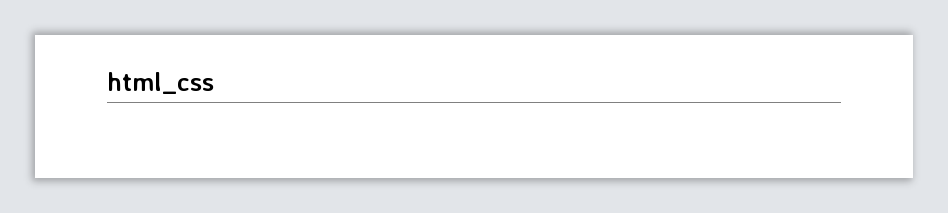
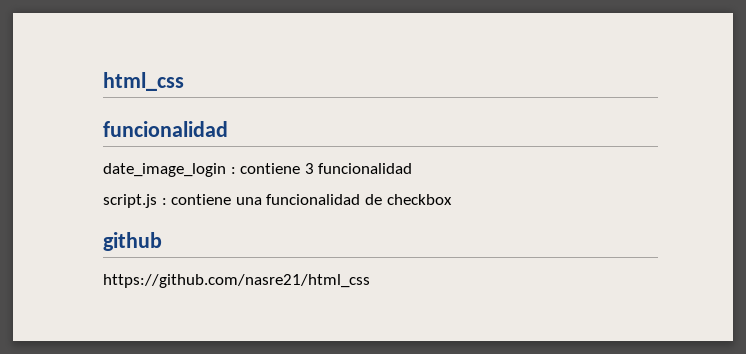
(214, 83) none -> [103,121,228,137] [103,163,413,177] [103,194,452,208] [103,232,162,251] [103,274,370,288] // funcionalidad // date_image_login : contiene 3 funcionalidad // script.js : contiene una funcionalidad de checkbox // github // https://github.com/nasre21/html_css

